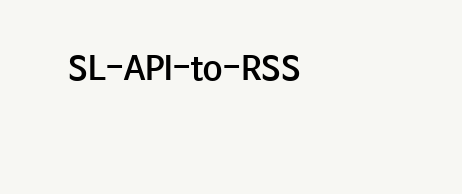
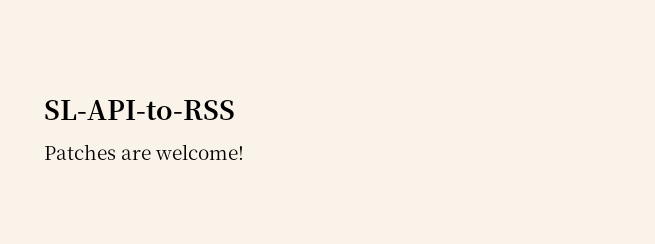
(301, 68) none -> [44,144,245,160] // Patches are welcome!

